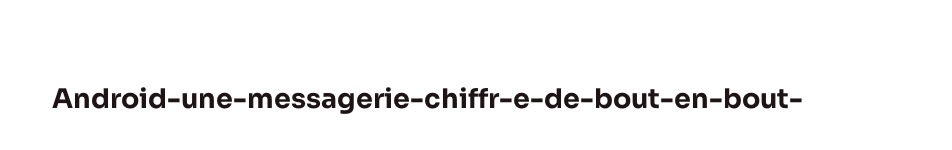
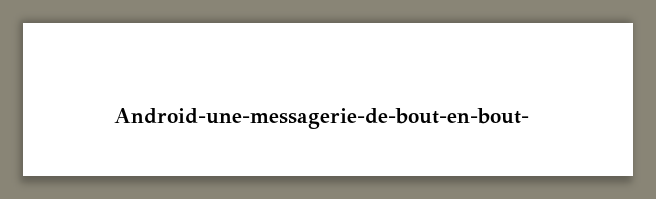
[52,87,803,114] Android-une-messagerie-chiffr-e-de-bout-en-bout- -> [114,108,529,129] Android-une-messagerie-de-bout-en-bout-

